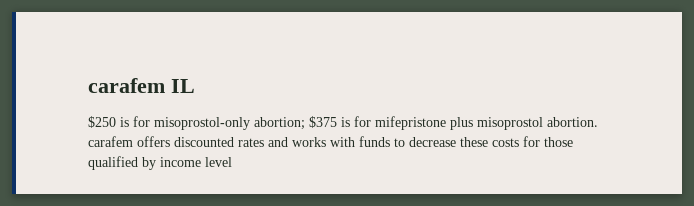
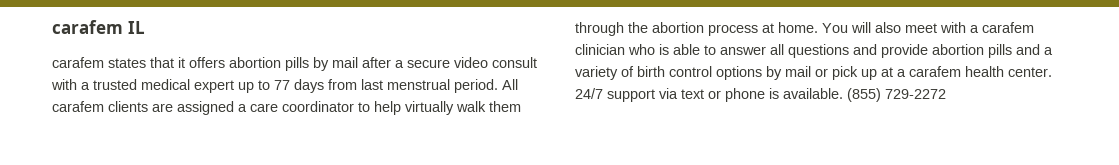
[88,116,598,130] [88,136,573,147] [88,156,232,170] $250 is for misoprostol-only abortion; $375 is for mifepristone plus misoprostol abortion. carafem offers discounted rates and works with funds to decrease these costs for those qualified by income level -> [52,57,537,71] [51,79,518,93] [52,101,521,115] [575,22,1034,36] [575,44,1053,58] [575,66,1052,80] [575,88,946,102] carafem states that it offers abortion pills by mail after a secure video consult with a trusted medical expert up to 77 days from last menstrual period. All carafem clients are assigned a care coordinator to help virtually walk them through the abortion process at home. You will also meet with a carafem clinician who is able to answer all questions and provide abortion pills and a variety of birth control options by mail or pick up at a carafem health center. 24/7 support via text or phone is available. (855) 729-2272

